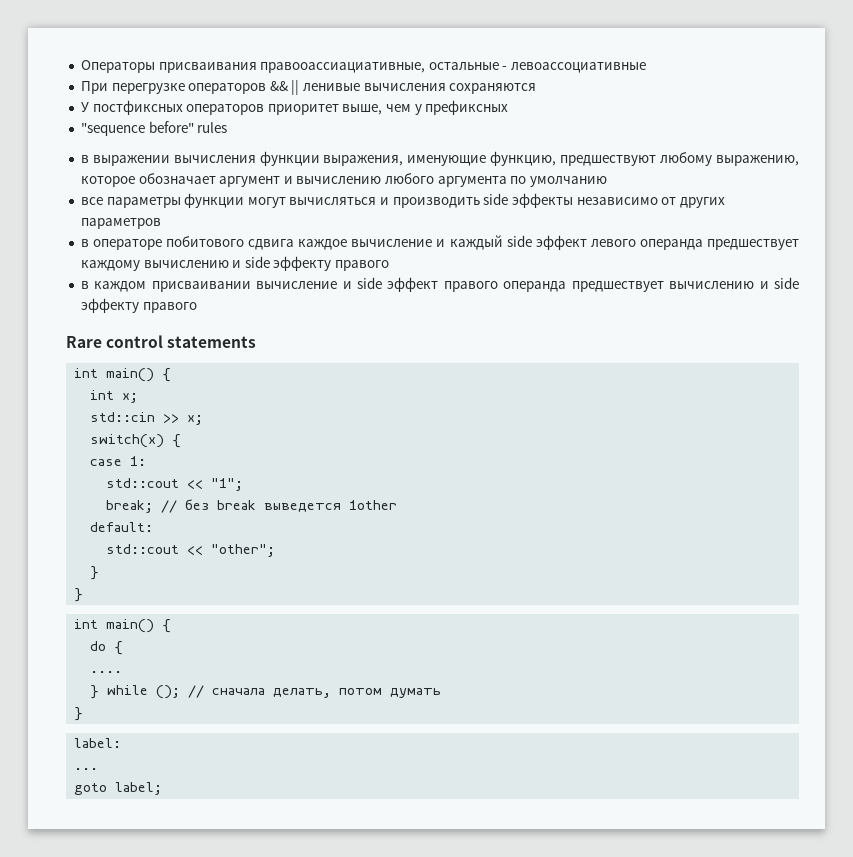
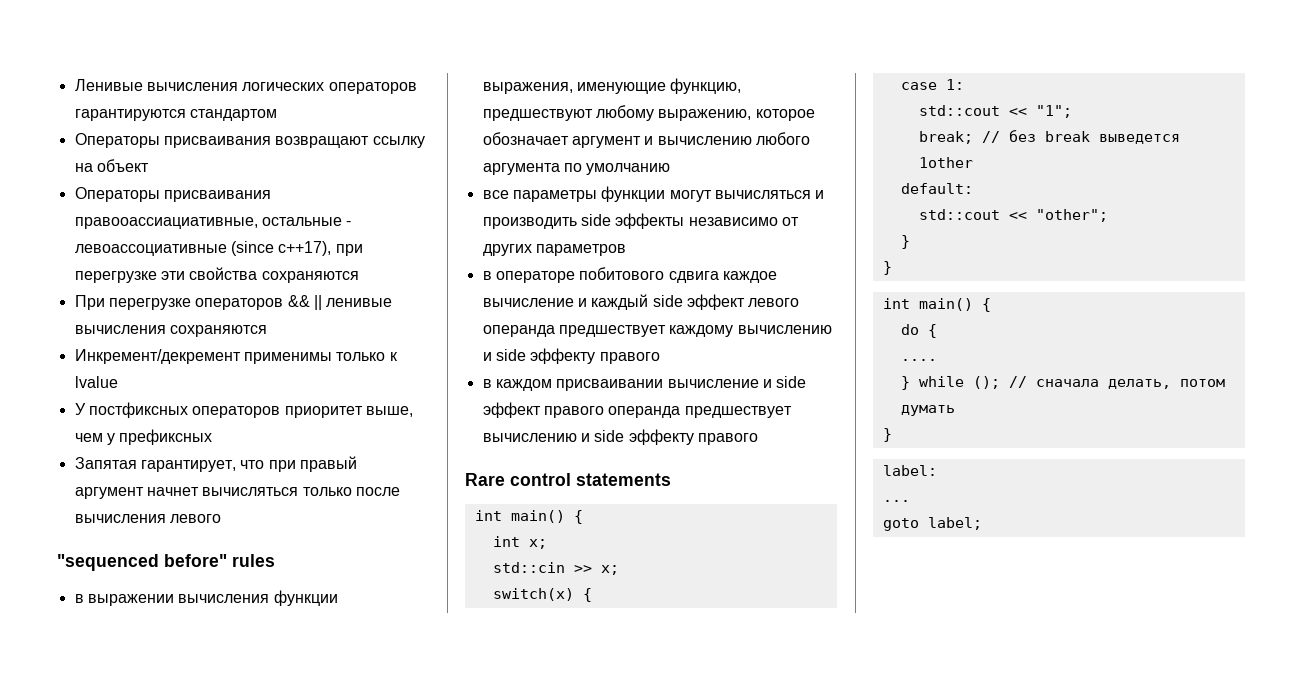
(80, 66) none -> [74,79,417,94] [74,109,277,121] [74,133,425,148] [74,159,149,172] Ленивые вычисления логических операторов гарантируются стандартом // Операторы присваивания возвращают ссылку на объект //
(647, 67) none -> [230,241,363,256] [74,267,359,283] (since c++17), при перегрузке эти свойства сохраняются
(537, 88) none -> [74,349,398,364] [74,376,118,388] // Инкремент/декремент применимы только к lvalue
[80,123,145,136] "sequence -> [74,456,357,472] [74,487,400,499] [74,514,221,523] [57,554,159,571] Запятая гарантирует, что при правый аргумент начнет вычисляться только после вычисления левого // "sequenced

